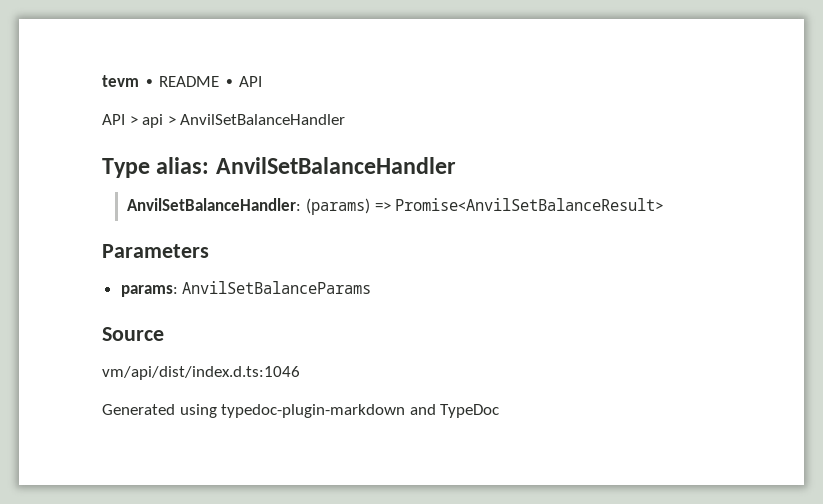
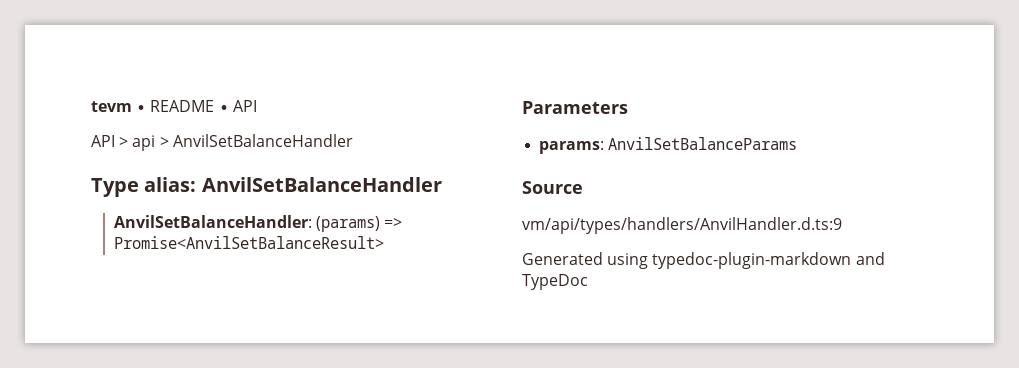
[102,366,300,380] vm/api/dist/index.d.ts:1046 -> [522,217,842,234] vm/api/types/handlers/AnvilHandler.d.ts:9

